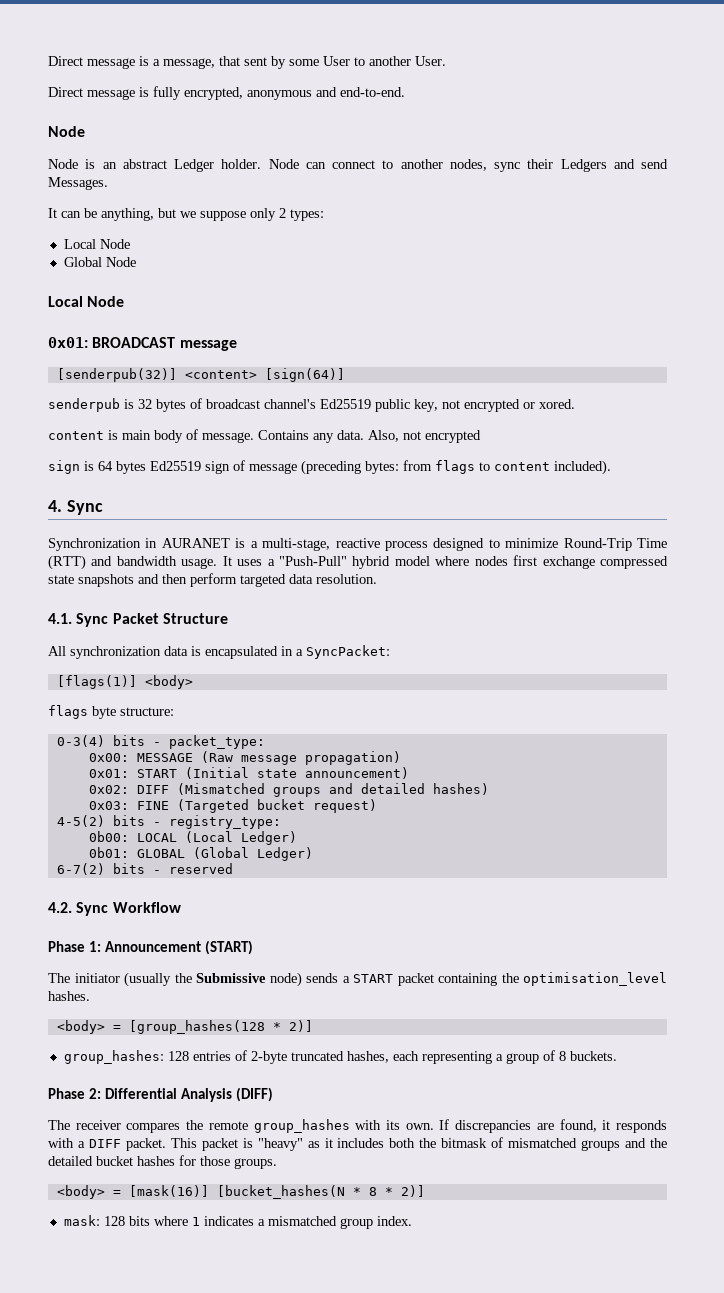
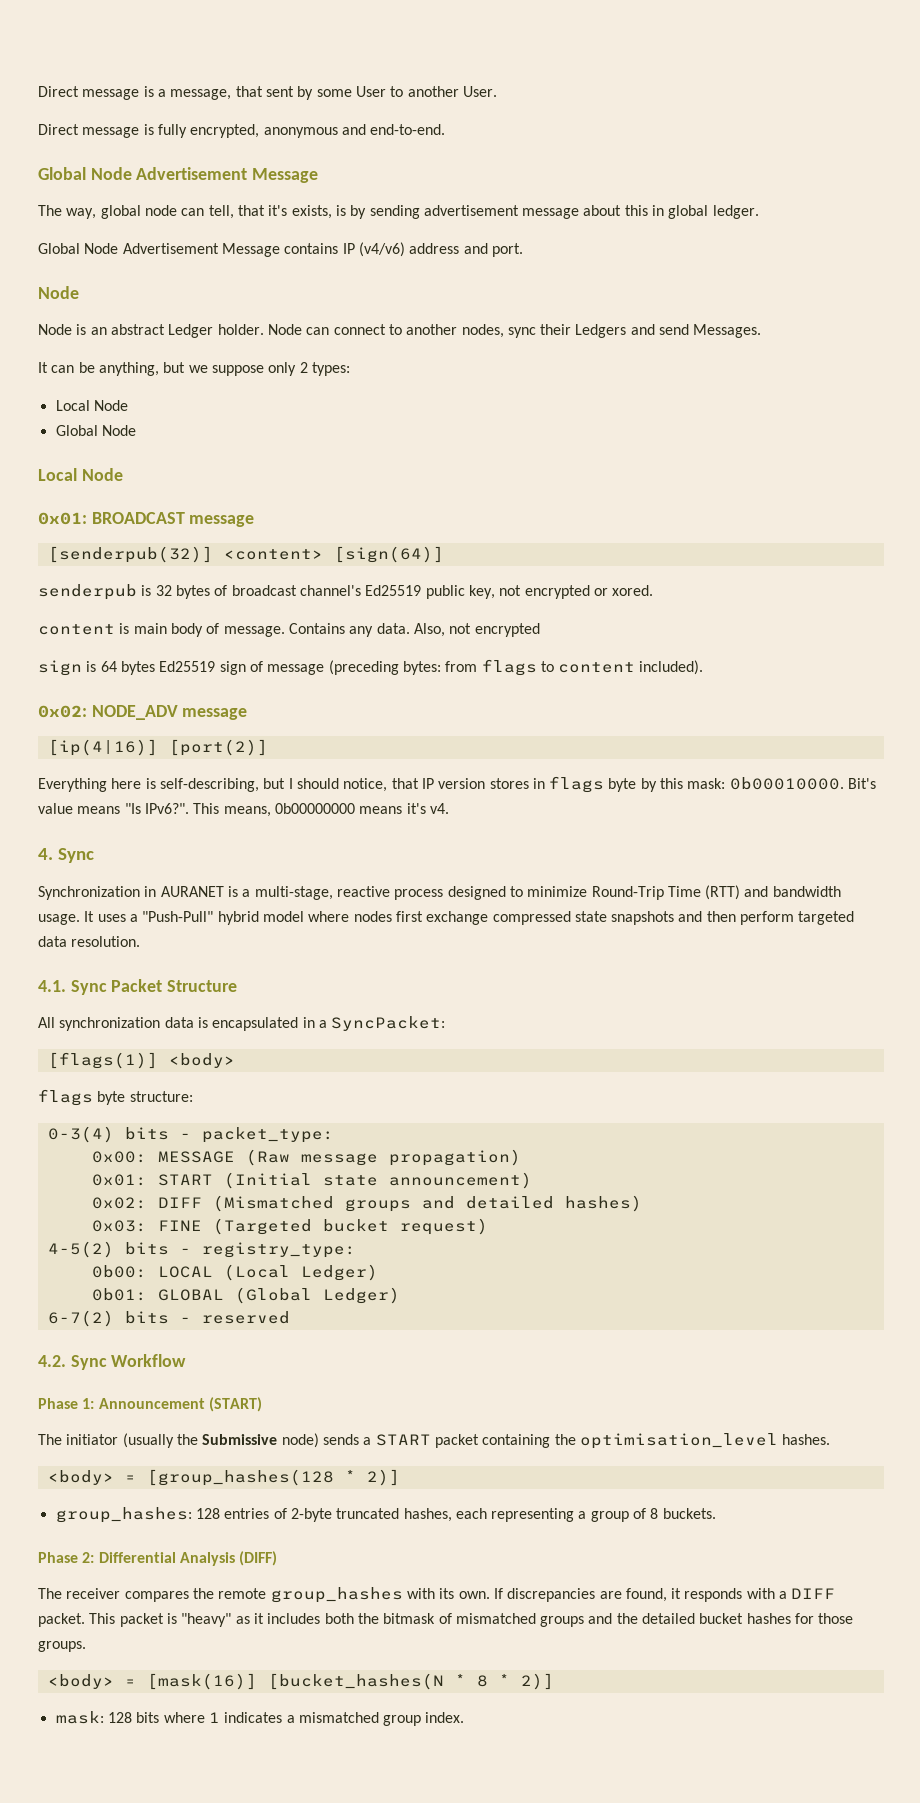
(405, 92) none -> [38,167,319,183] [38,205,759,219] [38,242,523,257] // Global Node Advertisement Message // The way, global node can tell, that it's exists, is by sending advertisement message about this in global ledger. // Global Node Advertisement Message contains IP (v4/v6) address and port.
(611, 467) none -> [38,705,248,720] [47,739,268,756] [38,776,877,793] [38,803,449,817] // 0x02: NODE_ADV message // [ip(4|16)] [port(2)] // Everything here is self-describing, but I should notice, that IP version stores in flags byte by this mask: 0b00010000. Bit's value means "Is IPv6?". This means, 0b00000000 means it's v4.

